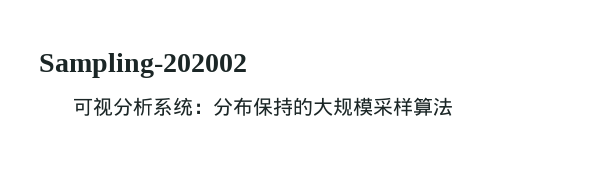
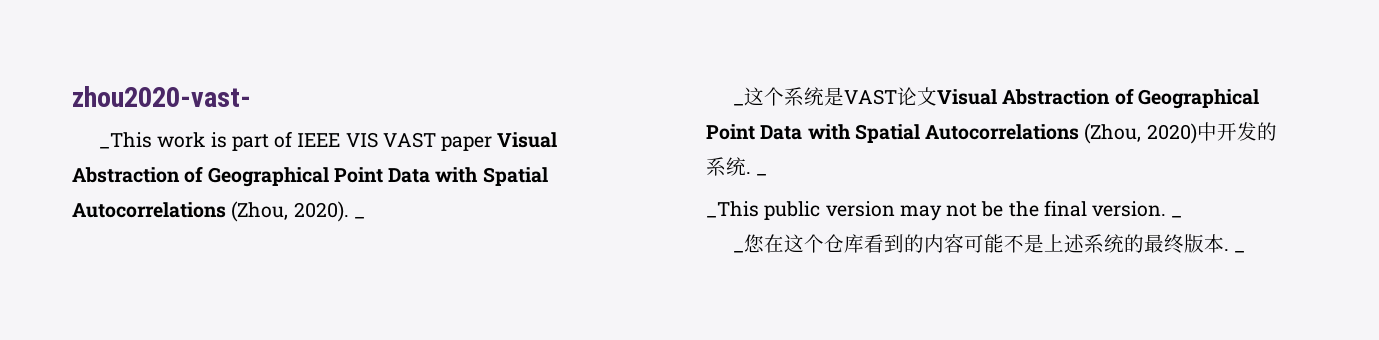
[39,53,247,78] [73,97,454,117] Sampling-202002 // 可视分析系统：分布保持的大规模采样算法 -> [72,86,251,107] [98,131,558,151] [72,166,548,187] [72,201,365,222] [732,87,1259,109] [706,122,1277,144] [706,157,751,176] [756,174,768,176] [706,200,1183,221] [732,234,1229,254] [1234,251,1246,253] zhou2020-vast- // _This work is part of IEEE VIS VAST paper Visual Abstraction of Geographical Point Data with Spatial Autocorrelations (Zhou, 2020). _ // _这个系统是VAST论文Visual Abstraction of Geographical Point Data with Spatial Autocorrelations (Zhou, 2020)中开发的系统. _ // _This public version may not be the final version. _ // _您在这个仓库看到的内容可能不是上述系统的最终版本. _

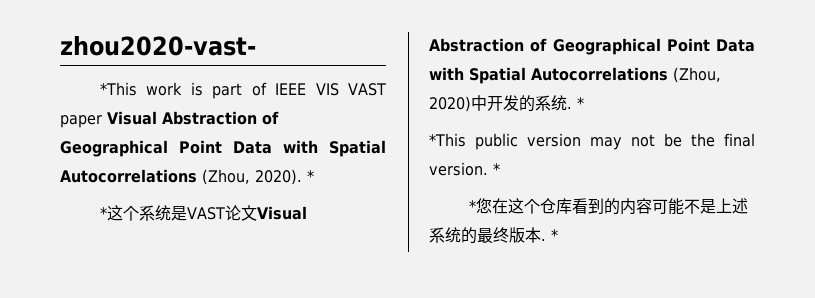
[98,132,152,149] _This -> [100,82,138,96] *This
[353,217,365,219] [732,104,744,106] _ // _ -> [307,170,314,182] [100,207,108,219] * // *
[756,174,768,176] [706,201,759,218] _ // _This -> [577,97,584,109] [429,133,466,147] * // *This
[1171,216,1183,218] [732,251,744,253] _ // _ -> [493,163,500,175] [469,200,477,212] * // *
[1234,251,1246,253] _ -> [551,229,558,241] *

